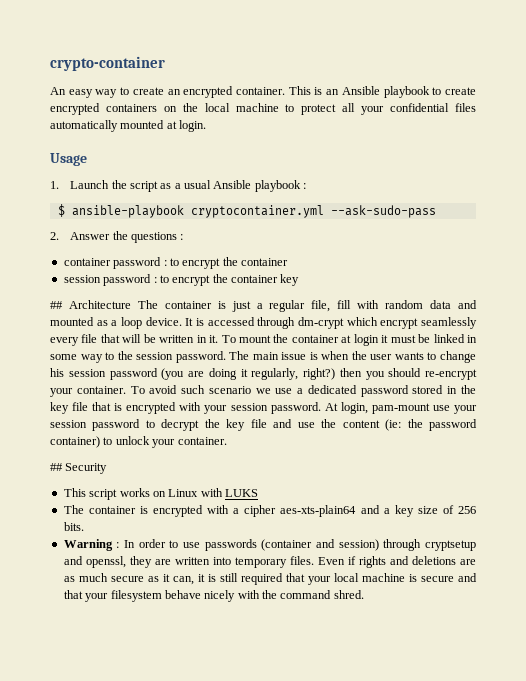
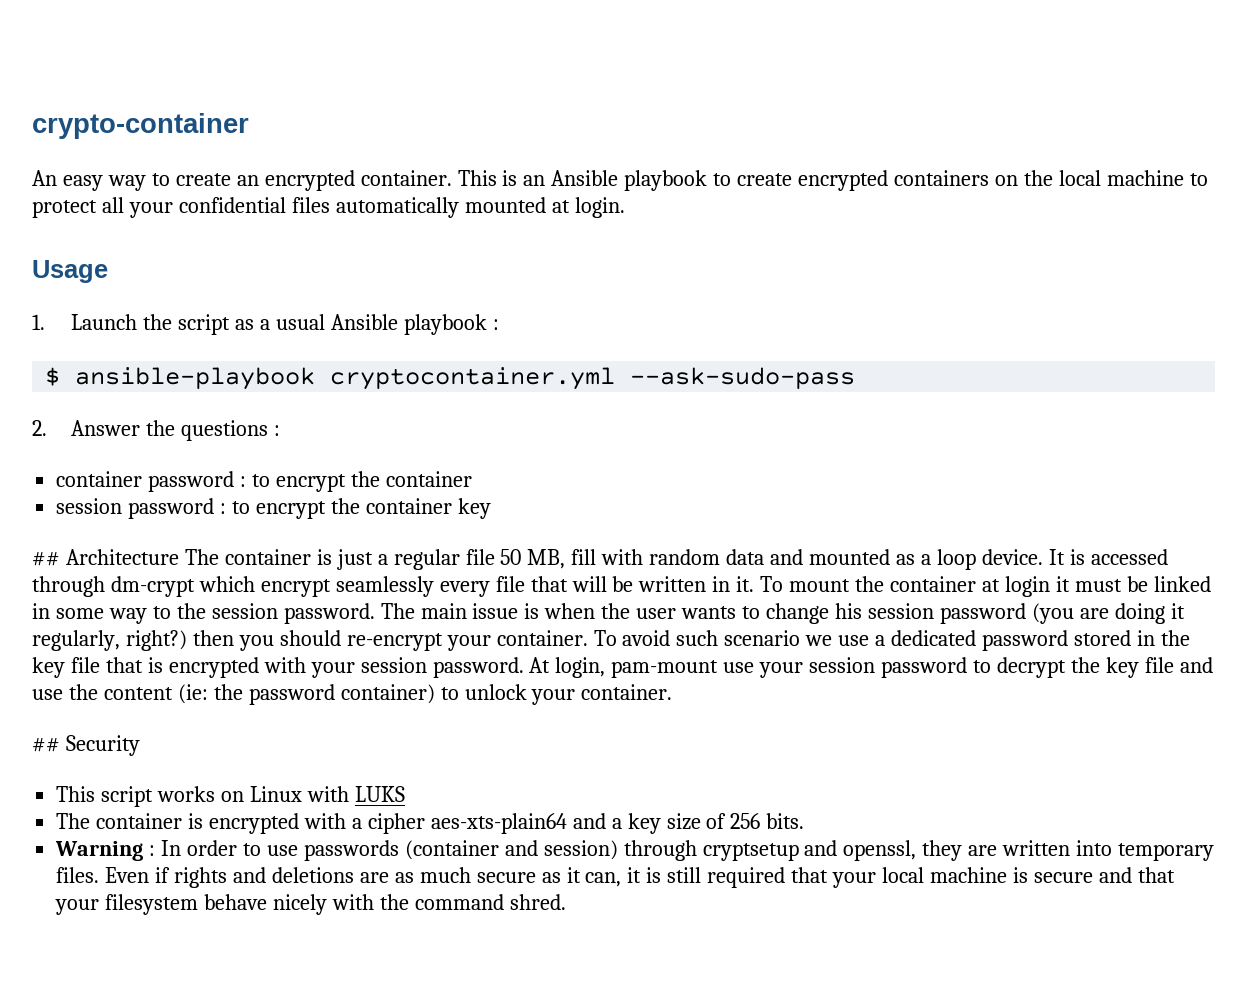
[311,300,331,312] file, -> [465,549,566,569] file 50 MB,

